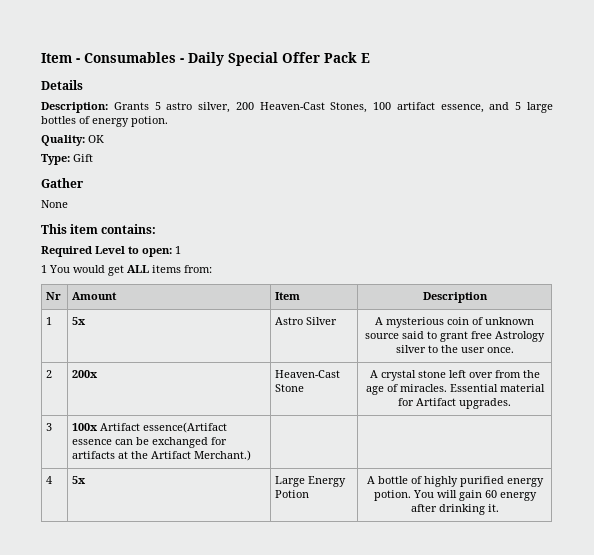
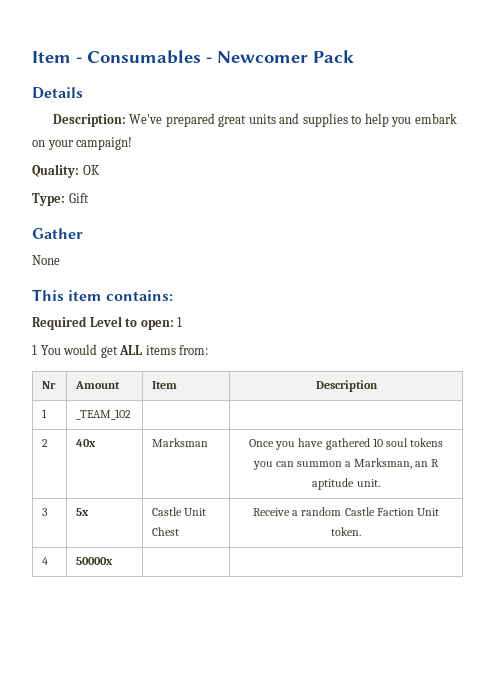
[188,52,320,66] Daily Special Offer -> [217,51,308,63] Newcomer
[361,53,370,63] E -> (354, 56) none
[113,102,553,113] [41,116,168,127] Grants 5 astro silver, 200 Heaven-Cast Stones, 100 artifact essence, and 5 large bottles of energy potion. -> [129,113,457,127] [32,137,133,150] We've prepared great units and supplies to help you embark on your campaign!
[72,317,87,325] [275,317,338,325] [375,317,534,328] [365,331,545,342] [395,345,514,353] [46,370,53,378] [72,370,99,378] [275,370,341,378] [275,384,305,392] [369,370,540,381] [365,384,545,395] [398,398,511,409] [46,423,53,431] [72,422,228,433] [72,437,228,448] [72,450,252,461] [46,476,53,484] [72,476,87,484] [275,476,347,487] [275,490,310,498] [366,476,544,487] [373,490,537,501] [410,504,499,515] 5x | Astro Silver | A mysterious coin of unknown source said to grant free Astrology silver to the user once. // 2 | 200x | Heaven-Cast Stone | A crystal stone left over from the age of miracles. Essential material for Artifact upgrades. // 3 | 100x Artifact essence(Artifact essence can be exchanged for artifacts at the Artifact Merchant.) | | // 4 | 5x | Large Energy Potion | A bottle of highly purified energy potion. You will gain 60 energy after drinking it. -> [76,409,132,420] [42,439,49,447] [76,439,97,447] [152,438,209,447] [249,438,443,450] [252,458,440,470] [312,478,380,490] [42,508,49,516] [76,508,90,516] [152,507,207,516] [152,527,180,536] [253,507,439,516] [330,527,361,536] [42,557,49,565] [76,557,114,565] _TEAM_102 | | // 2 | 40x | Marksman | Once you have gathered 10 soul tokens you can summon a Marksman, an R aptitude unit. // 3 | 5x | Castle Unit Chest | Receive a random Castle Faction Unit token. // 4 | 50000x | |

